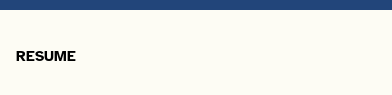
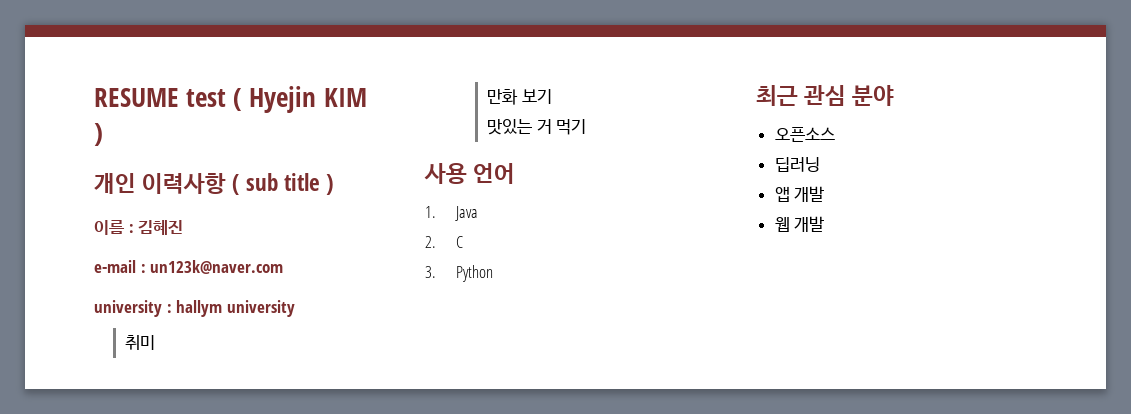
(76, 56) none -> [186,86,367,113] [94,123,103,146] [94,173,334,195] [94,220,184,235] [94,260,284,274] [94,300,295,317] [125,335,156,350] [487,89,552,105] [487,119,587,135] [424,163,516,184] [425,206,479,221] [425,236,464,248] [425,265,494,282] [756,85,895,106] [774,127,835,142] [774,157,820,172] [774,186,825,202] [774,216,825,232] test ( Hyejin KIM ) // 개인 이력사항 ( sub title ) // 이름 : 김혜진 // e-mail : un123k@naver.com // university : hallym university // 취미 // 만화 보기 // 맛있는 거 먹기 // 사용 언어 // 1. Java // 2. C // 3. Python // 최근 관심 분야 // 오픈소스 // 딥러닝 // 앱 개발 // 웹 개발

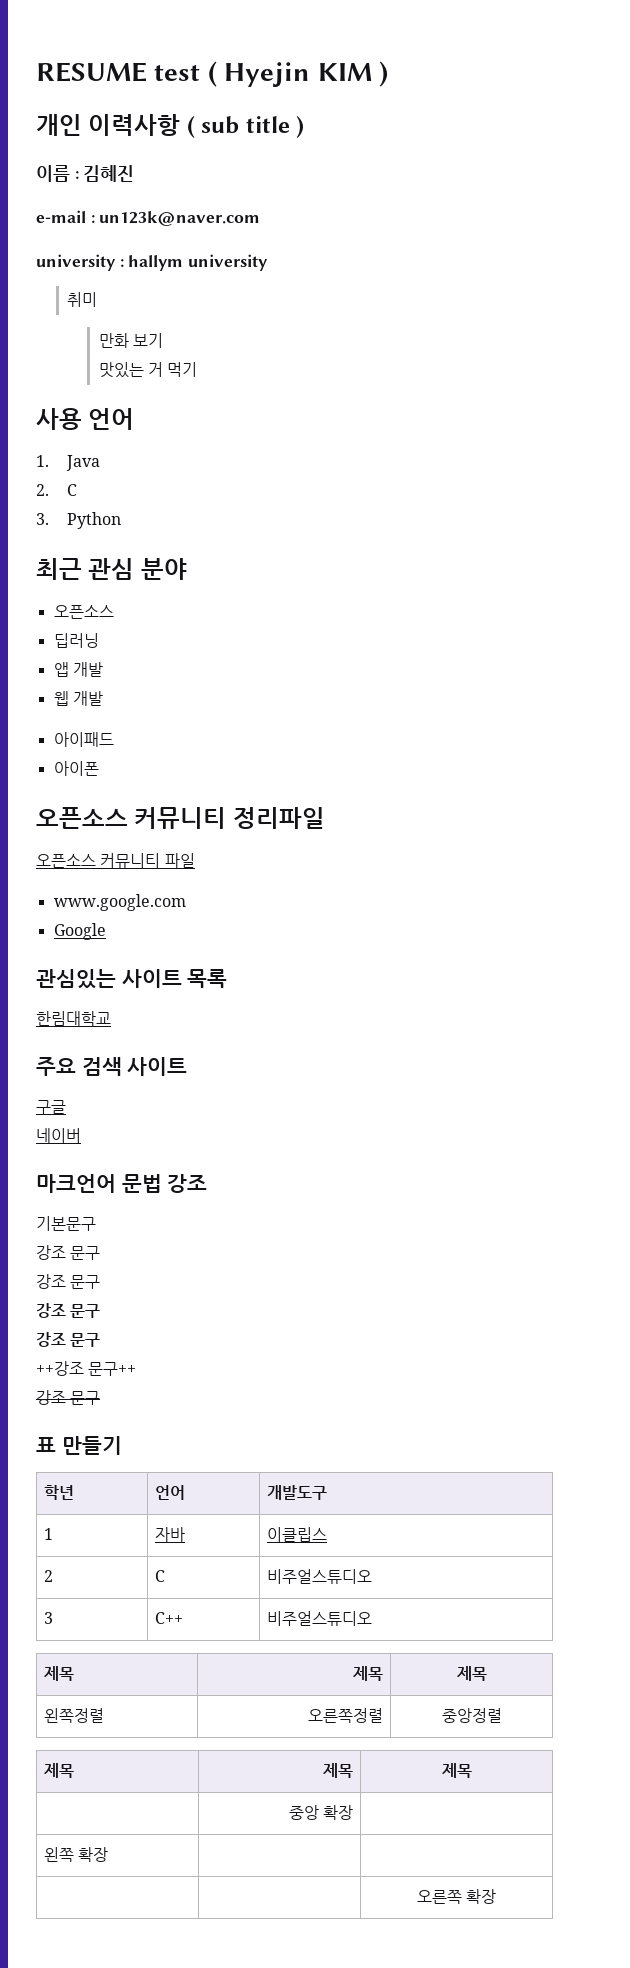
(825, 224) none -> [53,732,114,747] [53,761,99,776] [36,807,325,829] [36,853,195,868] [53,894,186,911] [53,923,106,940] [36,969,228,989] [36,1011,111,1026] [36,1057,188,1076] [36,1100,66,1114] [36,1128,81,1143] [36,1174,208,1193] [36,1216,96,1231] [36,1245,101,1260] [36,1274,101,1289] [36,1303,101,1318] [36,1332,101,1347] [36,1361,137,1376] [36,1390,101,1405] [36,1436,122,1455] [43,1485,74,1500] [154,1485,185,1500] [266,1485,327,1500] [43,1528,53,1540] [154,1527,185,1542] [266,1527,327,1542] [43,1570,53,1582] [154,1570,165,1582] [266,1569,372,1584] [43,1612,53,1624] [154,1612,183,1624] [266,1611,372,1626] [43,1666,74,1681] [353,1666,384,1681] [456,1666,487,1681] [43,1708,104,1723] [308,1708,384,1723] [441,1708,502,1723] [43,1763,74,1778] [323,1763,354,1778] [441,1763,472,1778] [288,1805,354,1820] [43,1847,109,1862] [416,1889,497,1904] // 아이패드 // 아이폰 // 오픈소스 커뮤니티 정리파일 // 오픈소스 커뮤니티 파일 // www.google.com // Google // 관심있는 사이트 목록 // 한림대학교 // 주요 검색 사이트 // 구글 // 네이버 // 마크언어 문법 강조 // 기본문구 // 강조 문구 // 강조 문구 // 강조 문구 // 강조 문구 // ++강조 문구++ // 강조 문구 // 표 만들기 // 학년 | 언어 | 개발도구 // 1 | 자바 | 이클립스 // 2 | C | 비주얼스튜디오 // 3 | C++ | 비주얼스튜디오 // 제목 | 제목 | 제목 // 왼쪽정렬 | 오른쪽정렬 | 중앙정렬 // 제목 | 제목 | 제목 // | 중앙 확장 | // 왼쪽 확장 | | // | | 오른쪽 확장

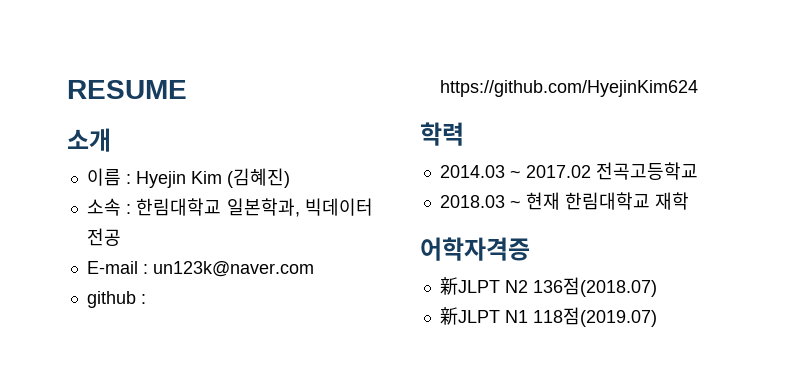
[154,61,389,87] [36,114,305,138] [36,165,135,182] [36,210,261,226] [36,254,269,271] [67,292,98,307] [98,333,163,348] [98,362,198,378] [36,408,135,430] [36,455,101,471] [36,484,78,496] [36,512,122,529] [36,558,187,580] [53,605,114,619] [53,633,99,648] [53,662,103,677] [53,691,103,706] [53,732,114,747] [53,761,99,776] [36,807,325,829] [36,853,195,868] [53,894,186,911] [53,923,106,940] [36,969,228,989] [36,1011,111,1026] [36,1057,188,1076] [36,1100,66,1114] [36,1128,81,1143] [36,1174,208,1193] [36,1216,96,1231] [36,1245,101,1260] [36,1274,101,1289] [36,1303,101,1318] [36,1332,101,1347] [36,1361,137,1376] [36,1390,101,1405] [36,1436,122,1455] [43,1485,74,1500] [154,1485,185,1500] [266,1485,327,1500] [43,1528,53,1540] [154,1527,185,1542] [266,1527,327,1542] [43,1570,53,1582] [154,1570,165,1582] [266,1569,372,1584] [43,1612,53,1624] [154,1612,183,1624] [266,1611,372,1626] [43,1666,74,1681] [353,1666,384,1681] [456,1666,487,1681] [43,1708,104,1723] [308,1708,384,1723] [441,1708,502,1723] [43,1763,74,1778] [323,1763,354,1778] [441,1763,472,1778] [288,1805,354,1820] [43,1847,109,1862] [416,1889,497,1904] test ( Hyejin KIM ) // 개인 이력사항 ( sub title ) // 이름 : 김혜진 // e-mail : un123k@naver.com // university : hallym university // 취미 // 만화 보기 // 맛있는 거 먹기 // 사용 언어 // 1. Java // 2. C // 3. Python // 최근 관심 분야 // 오픈소스 // 딥러닝 // 앱 개발 // 웹 개발 // 아이패드 // 아이폰 // 오픈소스 커뮤니티 정리파일 // 오픈소스 커뮤니티 파일 // www.google.com // Google // 관심있는 사이트 목록 // 한림대학교 // 주요 검색 사이트 // 구글 // 네이버 // 마크언어 문법 강조 // 기본문구 // 강조 문구 // 강조 문구 // 강조 문구 // 강조 문구 // ++강조 문구++ // 강조 문구 // 표 만들기 // 학년 | 언어 | 개발도구 // 1 | 자바 | 이클립스 // 2 | C | 비주얼스튜디오 // 3 | C++ | 비주얼스튜디오 // 제목 | 제목 | 제목 // 왼쪽정렬 | 오른쪽정렬 | 중앙정렬 // 제목 | 제목 | 제목 // | 중앙 확장 | // 왼쪽 확장 | | // | | 오른쪽 확장 -> [67,128,111,152] [86,168,290,188] [86,198,373,217] [86,228,121,246] [86,261,314,277] [86,291,146,308] [439,80,698,97] [420,122,464,146] [439,162,698,180] [439,192,689,210] [420,237,530,261] [439,277,657,297] [439,307,657,327] // 소개 // 이름 : Hyejin Kim (김혜진) // 소속 : 한림대학교 일본학과, 빅데이터 전공 // E-mail : un123k@naver.com // github : https://github.com/HyejinKim624 // 학력 // 2014.03 ~ 2017.02 전곡고등학교 // 2018.03 ~ 현재 한림대학교 재학 // 어학자격증 // 新JLPT N2 136점(2018.07) // 新JLPT N1 118점(2019.07)

